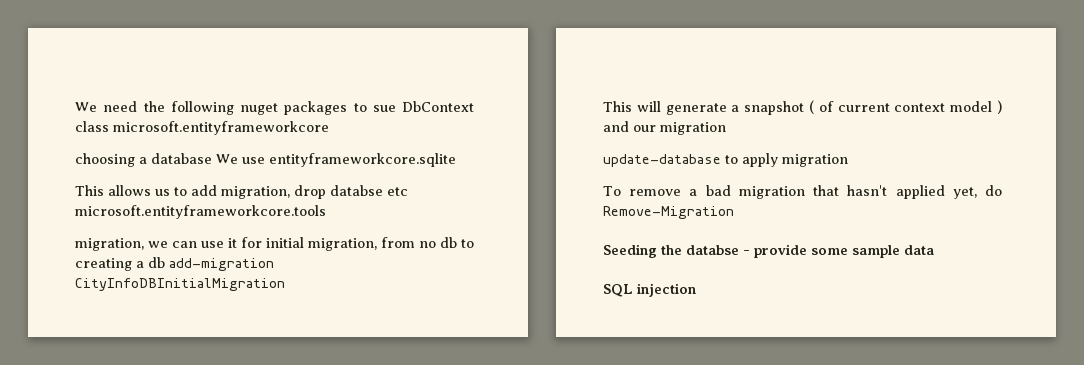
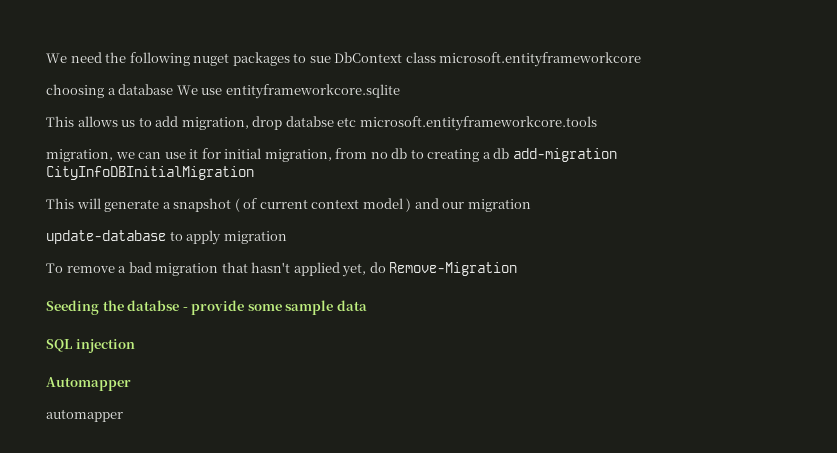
(696, 290) none -> [46,377,131,391] [46,409,123,422] // Automapper // automapper

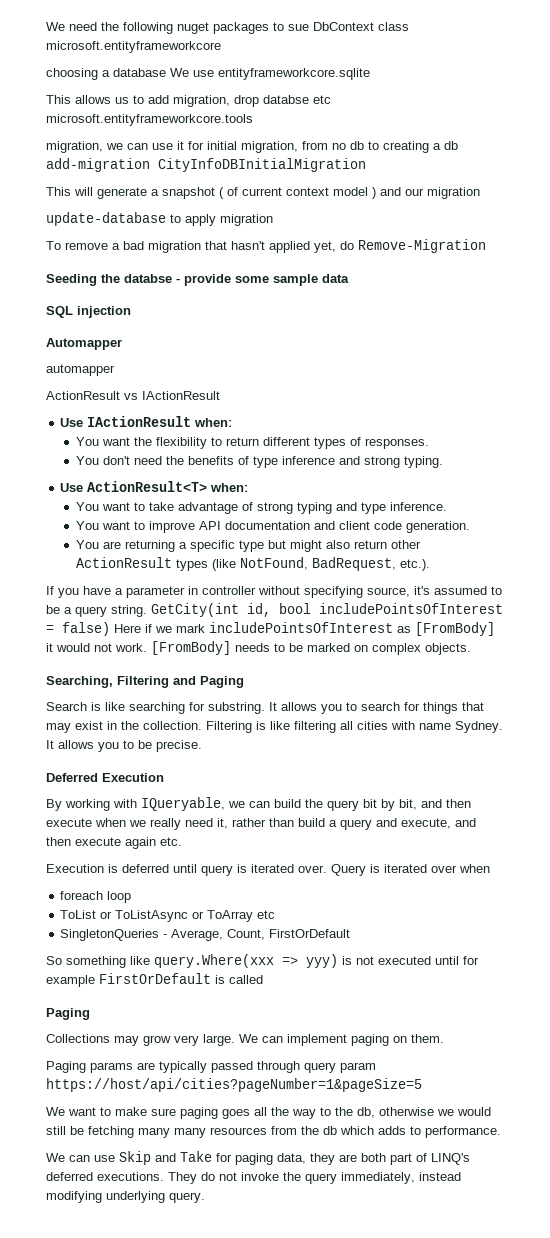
(123, 415) none -> [46,391,220,400] [60,416,233,427] [75,437,429,449] [75,456,443,468] [60,481,249,492] [75,502,447,514] [75,521,470,533] [75,540,421,552] [75,557,430,571] [46,586,502,598] [46,603,503,617] [46,622,495,636] [46,641,471,655] [46,676,244,688] [46,702,484,714] [46,721,503,733] [46,740,202,752] [46,773,164,782] [46,797,471,811] [46,818,476,830] [46,837,182,849] [46,864,490,876] [60,891,132,903] [60,910,276,922] [60,929,351,941] [46,954,479,968] [46,973,263,987] [46,1008,90,1020] [46,1034,444,1046] [46,1061,376,1073] [46,1078,422,1092] [46,1107,491,1119] [46,1126,501,1138] [46,1151,470,1165] [46,1172,461,1184] [46,1191,205,1203] // ActionResult vs IActionResult // Use IActionResult when: // You want the flexibility to return different types of responses. // You don't need the benefits of type inference and strong typing. // Use ActionResult<T> when: // You want to take advantage of strong typing and type inference. // You want to improve API documentation and client code generation. // You are returning a specific type but might also return other ActionResult types (like NotFound, BadRequest, etc.). // If you have a parameter in controller without specifying source, it's assumed to be a query string. GetCity(int id, bool includePointsOfInterest = false) Here if we mark includePointsOfInterest as [FromBody] it would not work. [FromBody] needs to be marked on complex objects. // Searching, Filtering and Paging // Search is like searching for substring. It allows you to search for things that may exist in the collection. Filtering is like filtering all cities with name Sydney. It allows you to be precise. // Deferred Execution // By working with IQueryable, we can build the query bit by bit, and then execute when we really need it, rather than build a query and execute, and then execute again etc. // Execution is deferred until query is iterated over. Query is iterated over when // foreach loop // ToList or ToListAsync or ToArray etc // SingletonQueries - Average, Count, FirstOrDefault // So something like query.Where(xxx => yyy) is not executed until for example FirstOrDefault is called // Paging // Collections may grow very large. We can implement paging on them. // Paging params are typically passed through query param https://host/api/cities?pageNumber=1&pageSize=5 // We want to make sure paging goes all the way to the db, otherwise we would still be fetching many many resources from the db which adds to performance. // We can use Skip and Take for paging data, they are both part of LINQ's deferred executions. They do not invoke the query immediately, instead modifying underlying query.

